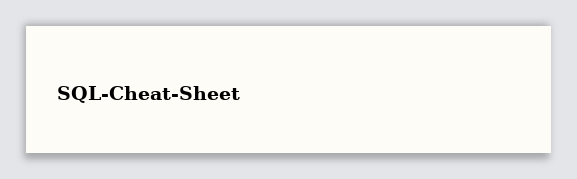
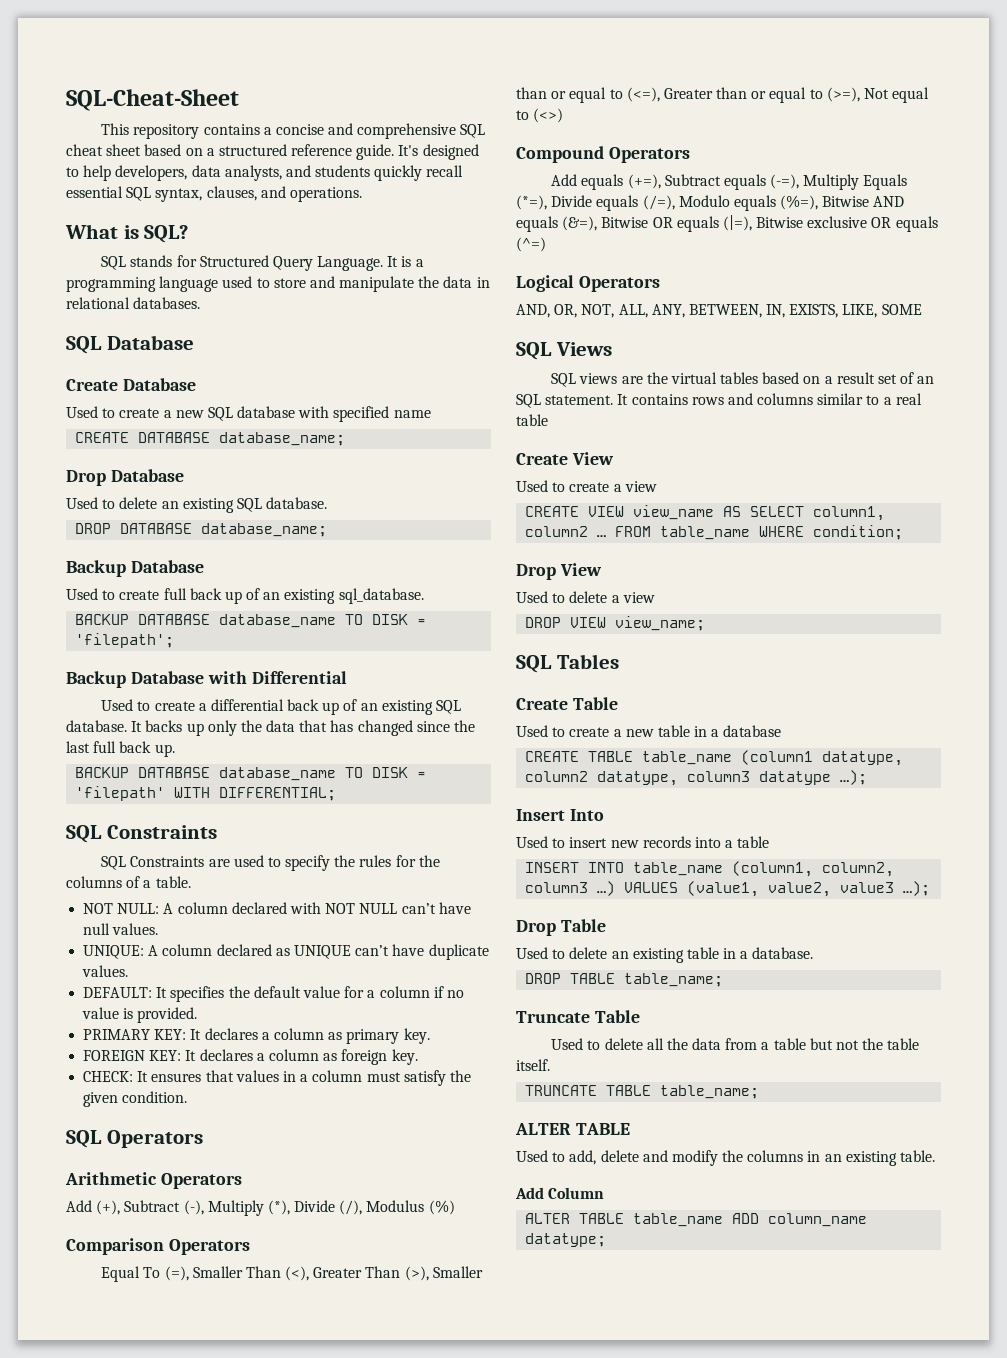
(240, 94) none -> [101,123,486,139] [66,144,479,160] [66,165,464,181] [66,186,362,202] [65,224,189,243] [101,255,424,271] [66,276,490,292] [66,297,201,309] [66,335,194,354] [66,378,196,391] [66,406,431,422] [75,432,346,446] [66,469,184,486] [66,497,328,513] [75,523,328,537] [66,560,204,577] [66,588,424,604] [75,614,427,628] [75,633,175,648] [66,671,347,688] [101,699,462,715] [66,720,476,736] [66,741,175,757] [75,767,427,781] [75,786,337,801] [66,825,217,843] [101,855,440,871] [66,876,191,888] [83,902,471,914] [83,923,159,935] [83,944,489,960] [82,965,129,977] [83,986,464,1002] [82,1007,198,1023] [83,1028,430,1044] [83,1049,418,1065] [83,1070,471,1086] [83,1091,188,1107] [66,1130,203,1148] [65,1172,242,1189] [66,1200,455,1216] [66,1238,250,1255] [101,1266,483,1282] [516,87,930,103] [516,108,564,123] [516,146,690,163] [551,174,908,190] [516,195,905,211] [516,215,938,232] [516,237,546,252] [516,275,660,292] [516,304,922,318] [516,342,612,360] [551,372,935,387] [516,393,922,408] [516,414,548,426] [516,452,614,465] [516,480,657,492] [525,505,886,521] [525,525,904,540] [516,563,602,580] [516,591,655,603] [525,616,706,631] [516,654,619,673] [516,697,618,710] [516,725,782,737] [525,750,904,766] [525,770,868,786] [516,809,604,821] [516,836,770,848] [525,861,895,877] [525,881,931,897] [516,919,606,936] [516,947,814,963] [525,973,724,987] [516,1010,640,1023] [551,1038,920,1050] [516,1059,550,1071] [525,1085,760,1099] [515,1123,630,1135] [516,1150,936,1166] [515,1187,605,1199] [525,1213,868,1227] [525,1233,607,1247] // This repository contains a concise and comprehensive SQL cheat sheet based on a structured reference guide. It's designed to help developers, data analysts, and students quickly recall essential SQL syntax, clauses, and operations. // What is SQL? // SQL stands for Structured Query Language. It is a programming language used to store and manipulate the data in relational databases. // SQL Database // Create Database // Used to create a new SQL database with specified name // CREATE DATABASE database_name; // Drop Database // Used to delete an existing SQL database. // DROP DATABASE database_name; // Backup Database // Used to create full back up of an existing sql_database. // BACKUP DATABASE database_name TO DISK = 'filepath'; // Backup Database with Differential // Used to create a differential back up of an existing SQL database. It backs up only the data that has changed since the last full back up. // BACKUP DATABASE database_name TO DISK = 'filepath' WITH DIFFERENTIAL; // SQL Constraints // SQL Constraints are used to specify the rules for the columns of a table. // NOT NULL: A column declared with NOT NULL can’t have null values. // UNIQUE: A column declared as UNIQUE can’t have duplicate values. // DEFAULT: It specifies the default value for a column if no value is provided. // PRIMARY KEY: It declares a column as primary key. // FOREIGN KEY: It declares a column as foreign key. // CHECK: It ensures that values in a column must satisfy the given condition. // SQL Operators // Arithmetic Operators // Add (+), Subtract (-), Multiply (*), Divide (/), Modulus (%) // Comparison Operators // Equal To (=), Smaller Than (<), Greater Than (>), Smaller than or equal to (<=), Greater than or equal to (>=), Not equal to (<>) // Compound Operators // Add equals (+=), Subtract equals (-=), Multiply Equals (*=), Divide equals (/=), Modulo equals (%=), Bitwise AND equals (&=), Bitwise OR equals (|=), Bitwise exclusive OR equals (^=) // Logical Operators // AND, OR, NOT, ALL, ANY, BETWEEN, IN, EXISTS, LIKE, SOME // SQL Views // SQL views are the virtual tables based on a result set of an SQL statement. It contains rows and columns similar to a real table // Create View // Used to create a view // CREATE VIEW view_name AS SELECT column1, column2 … FROM table_name WHERE condition; // Drop View // Used to delete a view // DROP VIEW view_name; // SQL Tables // Create Table // Used to create a new table in a database // CREATE TABLE table_name (column1 datatype, column2 datatype, column3 datatype …); // Insert Into // Used to insert new records into a table // INSERT INTO table_name (column1, column2, column3 …) VALUES (value1, value2, value3 …); // Drop Table // Used to delete an existing table in a database. // DROP TABLE table_name; // Truncate Table // Used to delete all the data from a table but not the table itself. // TRUNCATE TABLE table_name; // ALTER TABLE // Used to add, delete and modify the columns in an existing table. // Add Column // ALTER TABLE table_name ADD column_name datatype;

